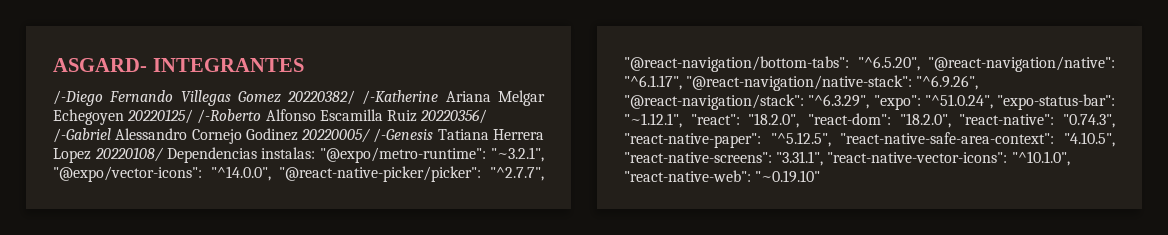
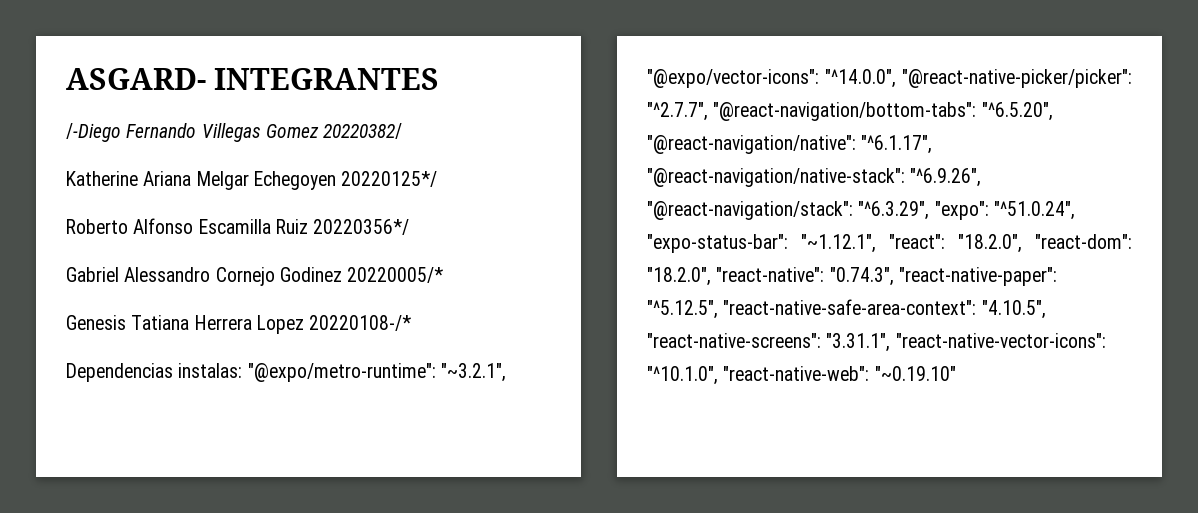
[362,90,439,105] /-Katherine -> [66,171,138,186] // Katherine
[127,109,262,124] 20220125/ /-Roberto -> [341,171,438,187] [66,219,128,234] 20220125*/ // Roberto
[420,109,488,124] [53,128,111,143] 20220356/ /-Gabriel -> [313,219,410,235] [66,267,119,282] 20220356*/ // Gabriel
[301,128,434,143] 20220005/ /-Genesis -> [347,267,444,283] [66,315,126,330] 20220005/* // Genesis
[94,147,164,162] 20220108/ -> [309,315,412,331] 20220108-/* //

